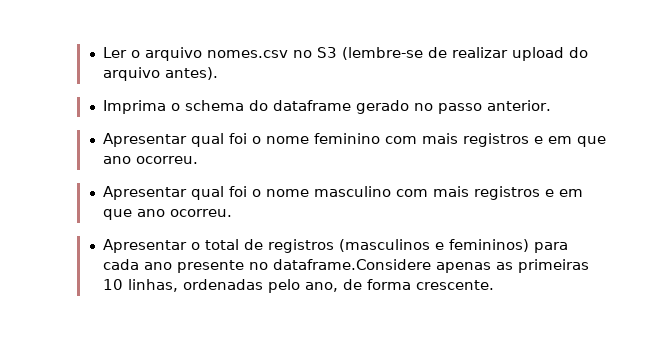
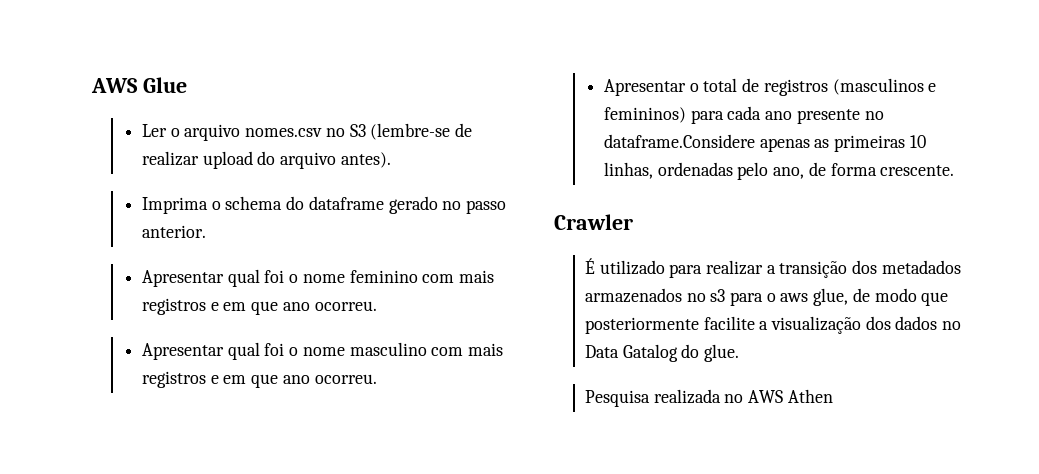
(103, 52) none -> [91,77,187,93] AWS Glue //
(495, 285) none -> [554,214,633,230] [584,258,961,278] [584,288,949,306] [584,316,962,334] [584,344,739,362] [584,389,833,407] // Crawler // É utilizado para realizar a transição dos metadados armazenados no s3 para o aws glue, de modo que posteriormente facilite a visualização dos dados no Data Gatalog do glue. // Pesquisa realizada no AWS Athen

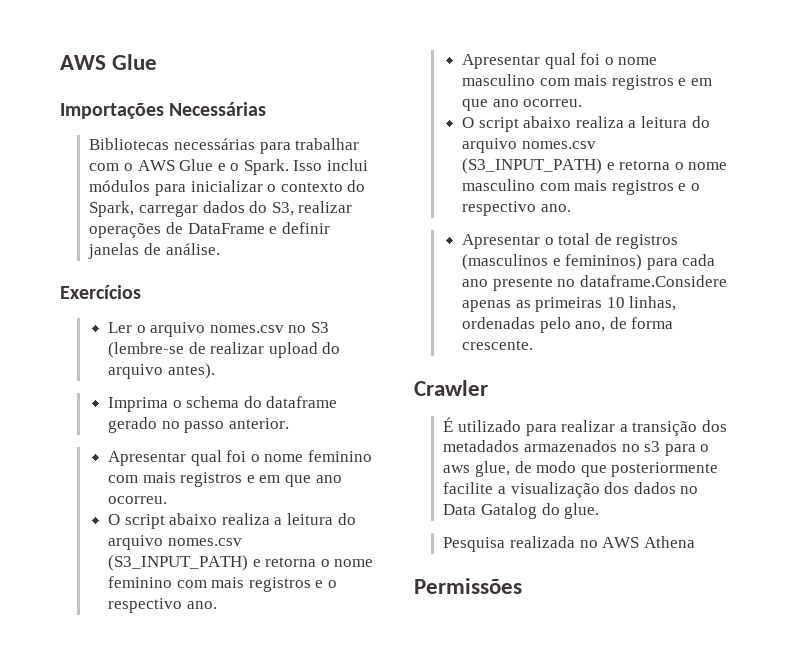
[91,77,187,93] AWS Glue -> [60,54,158,70] [60,102,267,119] [89,138,360,154] [89,159,369,175] [89,180,366,196] [89,201,353,217] [89,222,330,238] [88,243,220,259] [60,285,141,299] AWS Glue // Importações Necessárias // Bibliotecas necessárias para trabalhar com o AWS Glue e o Spark. Isso inclui módulos para inicializar o contexto do Spark, carregar dados do S3, realizar operações de DataFrame e definir janelas de análise. // Exercícios
(377, 306) none -> [108,513,356,529] [108,535,242,550] [108,555,374,571] [108,576,337,592] [108,598,217,613] // O script abaixo realiza a leitura do arquivo nomes.csv (S3_INPUT_PATH) e retorna o nome feminino com mais registros e o respectivo ano.
(377, 379) none -> [462,116,710,132] [462,138,596,153] [462,158,728,174] [462,179,700,195] [462,201,571,216] // O script abaixo realiza a leitura do arquivo nomes.csv (S3_INPUT_PATH) e retorna o nome masculino com mais registros e o respectivo ano.
[787,389,833,403] Athen -> [643,536,695,548] [414,578,522,594] Athena // Permissões

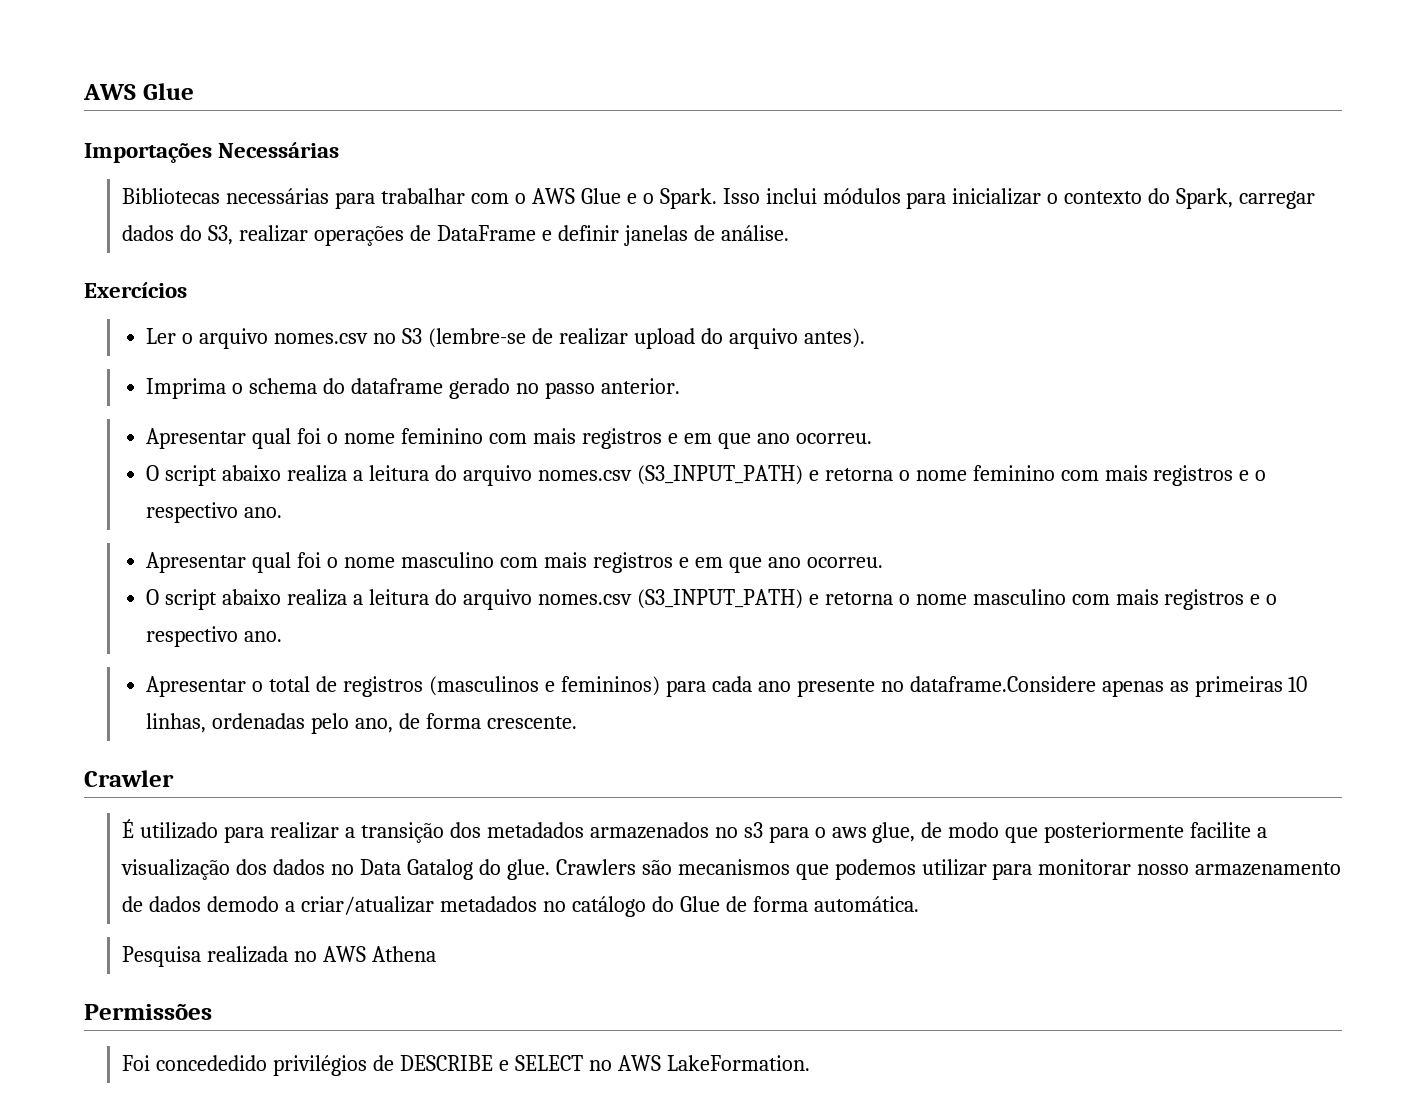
(600, 511) none -> [555,859,1342,880] [122,896,919,917] Crawlers são mecanismos que podemos utilizar para monitorar nosso armazenamento de dados demodo a criar/atualizar metadados no catálogo do Glue de forma automática.
(522, 586) none -> [122,1055,810,1076] // Foi concededido privilégios de DESCRIBE e SELECT no AWS LakeFormation.

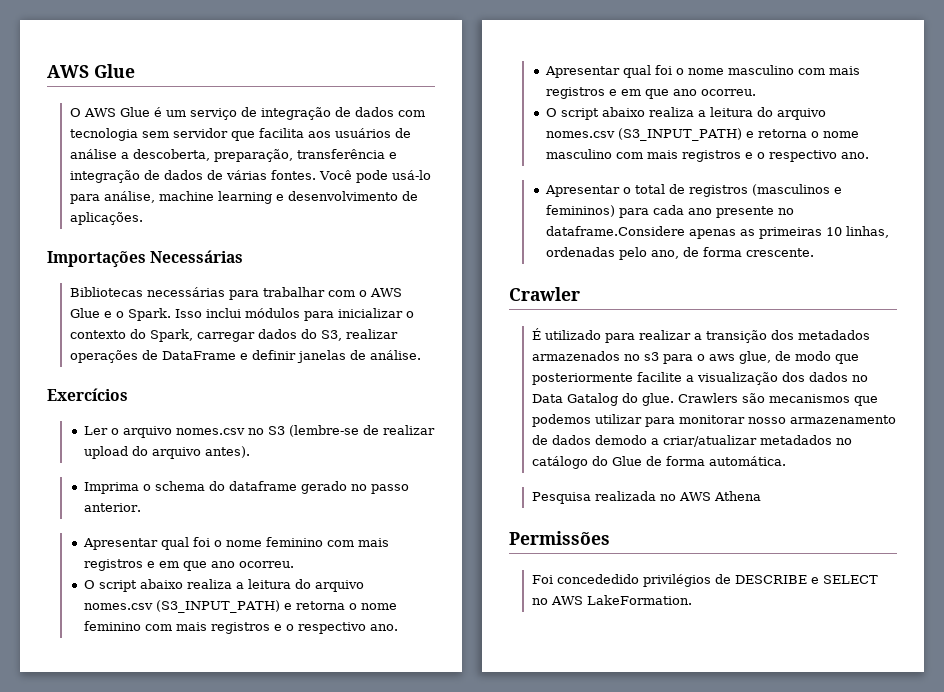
[83,83,194,100] AWS Glue -> [47,64,135,78] [69,107,425,120] [69,128,411,141] [69,149,397,162] [69,170,431,183] [69,191,418,204] [69,212,143,225] AWS Glue // O AWS Glue é um serviço de integração de dados com tecnologia sem servidor que facilita aos usuários de análise a descoberta, preparação, transferência e integração de dados de várias fontes. Você pode usá-lo para análise, machine learning e desenvolvimento de aplicações.

